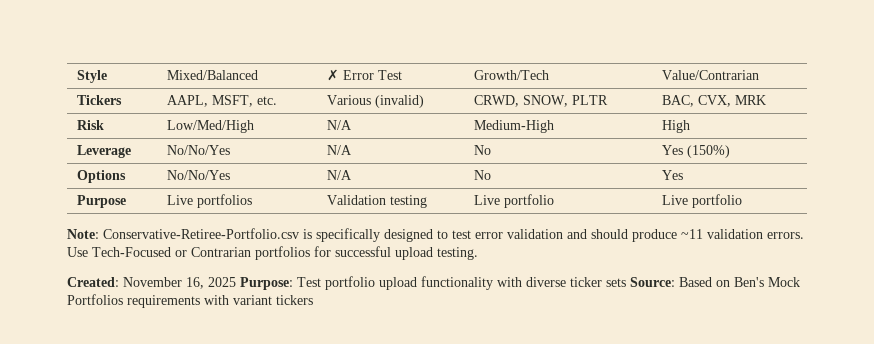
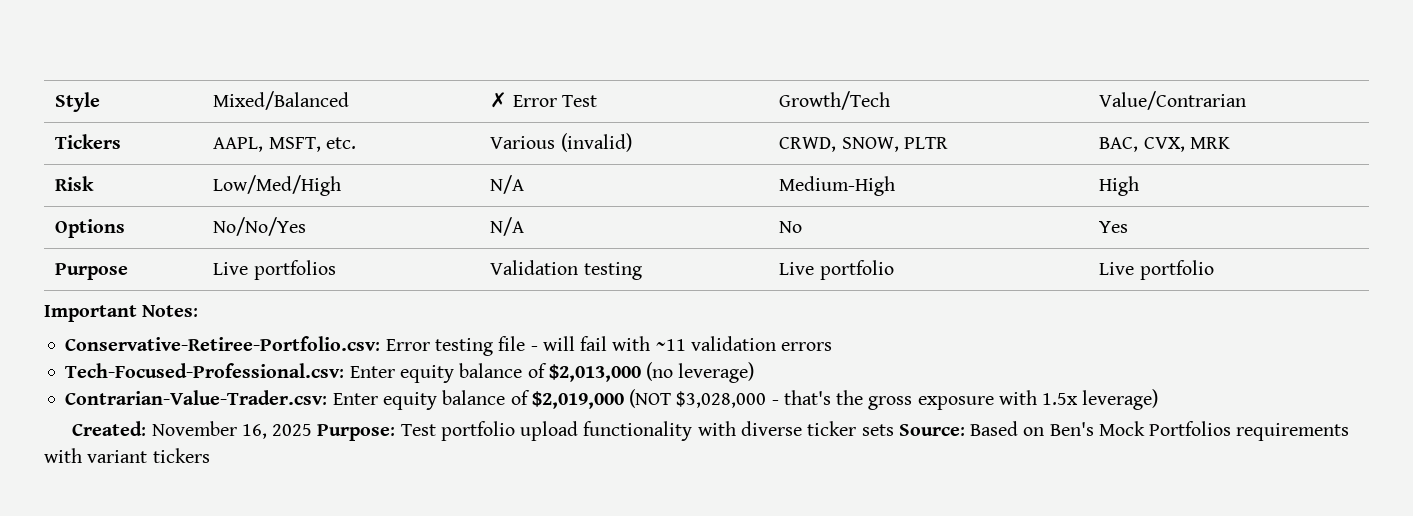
[76,145,131,158] [166,145,230,155] [326,145,352,155] [473,145,491,155] [661,145,730,158] // Leverage | No/No/Yes | N/A | No | Yes (150%) -> (1140, 186) none
[67,228,804,242] [67,246,478,260] Note: Conservative-Retiree-Portfolio.csv is specifically designed to test error validation and should produce ~11 validation errors. Use Tech-Focused or Contrarian portfolios for successful upload testing. -> [44,305,199,322] [65,336,833,356] [65,362,755,383] [65,389,1159,410] Important Notes: // Conservative-Retiree-Portfolio.csv: Error testing file - will fail with ~11 validation errors // Tech-Focused-Professional.csv: Enter equity balance of $2,013,000 (no leverage) // Contrarian-Value-Trader.csv: Enter equity balance of $2,019,000 (NOT $3,028,000 - that's the gross exposure with 1.5x leverage)

